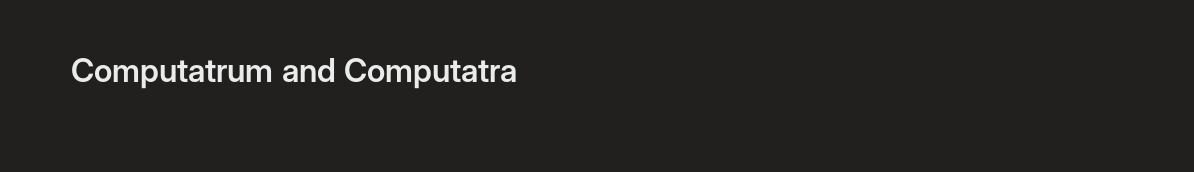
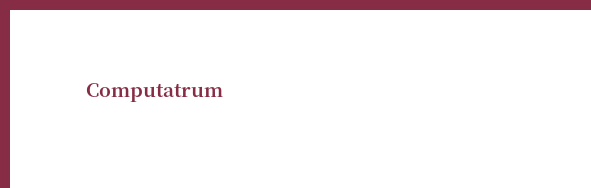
[281,58,518,89] and Computatra -> (223, 92) none

